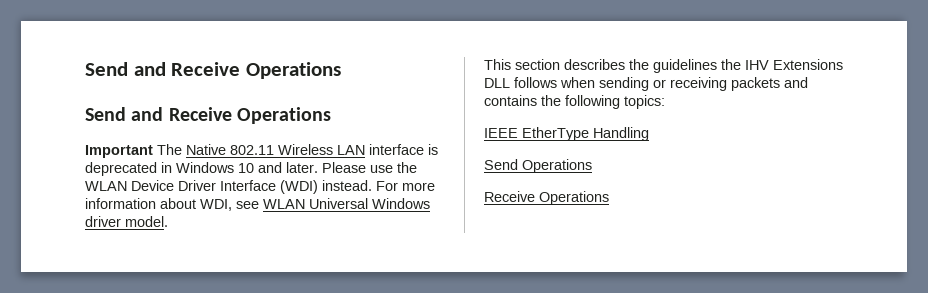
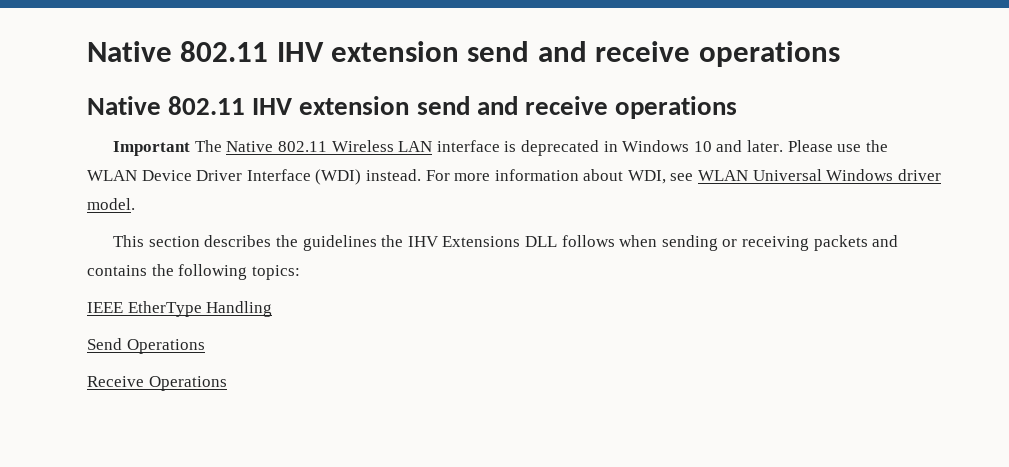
[85,62,342,79] [85,107,331,124] Send and Receive Operations // Send and Receive Operations -> [87,41,840,67] [87,96,738,119] Native 802.11 IHV extension send and receive operations // Native 802.11 IHV extension send and receive operations

